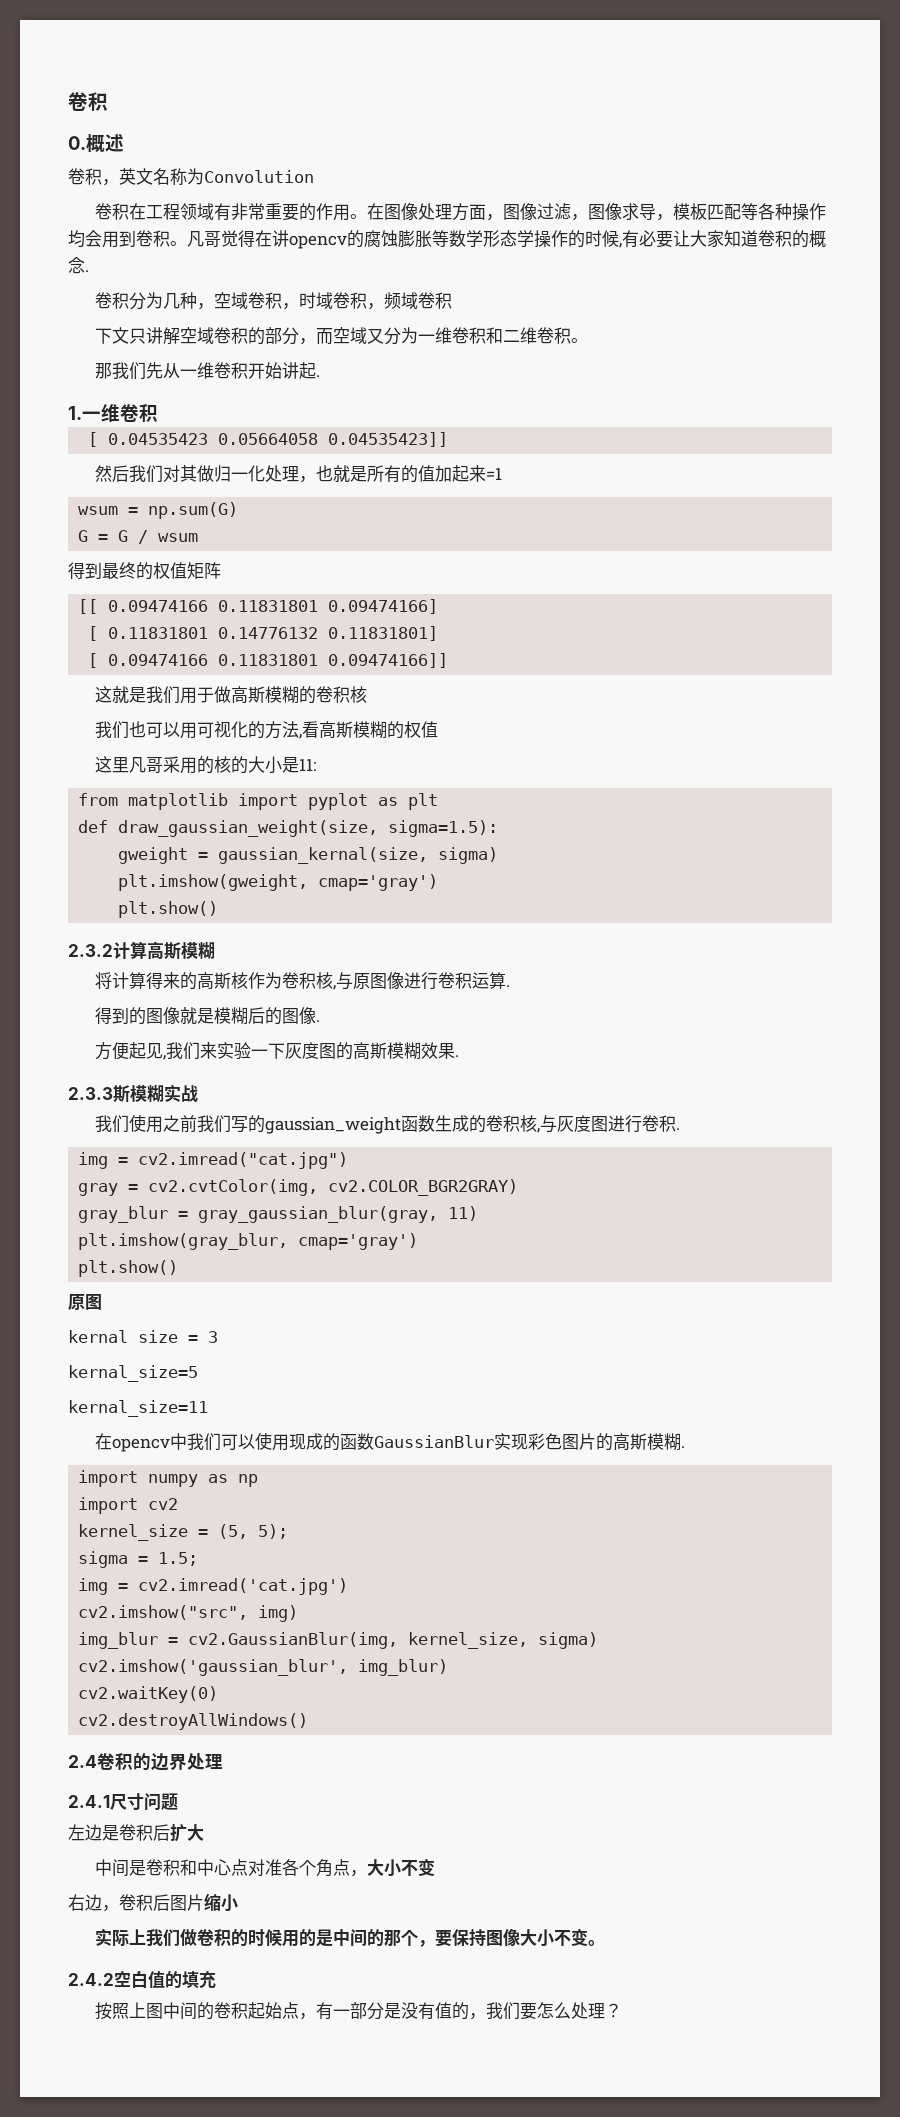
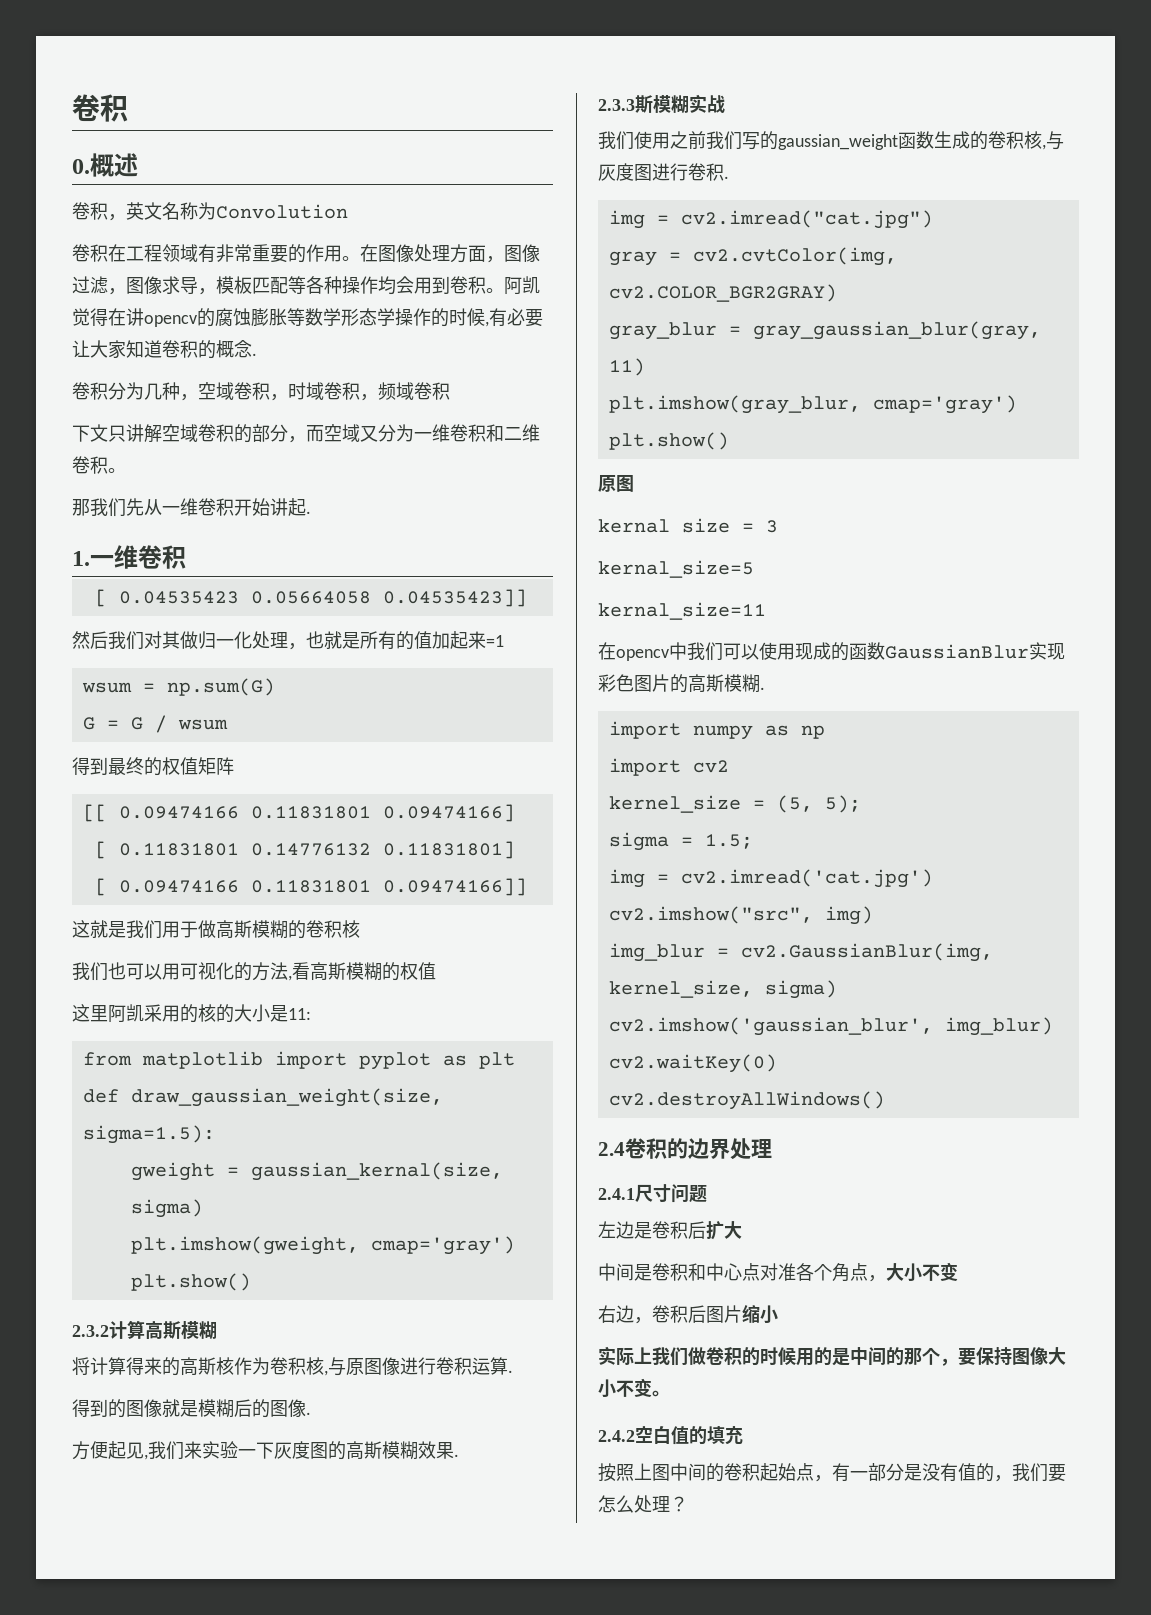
[187,231,221,247] 凡哥 -> [504,276,540,295] 阿凯
[128,757,163,773] 凡哥 -> [108,1004,144,1023] 阿凯

